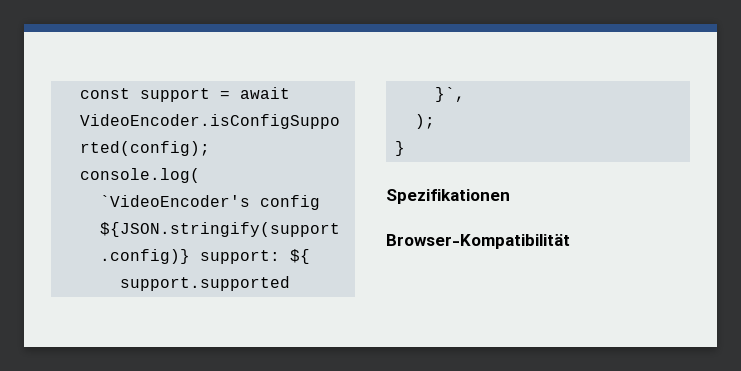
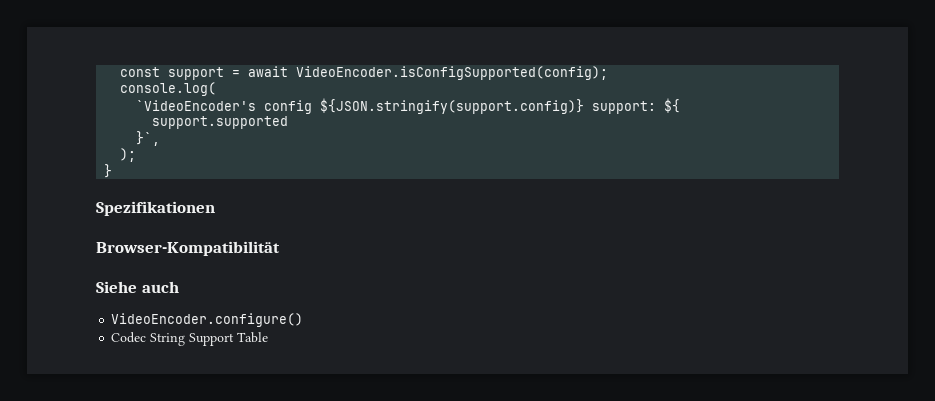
(570, 241) none -> [96,281,179,293] [111,313,304,327] [111,332,269,346] // Siehe auch // VideoEncoder.configure() // Codec String Support Table

